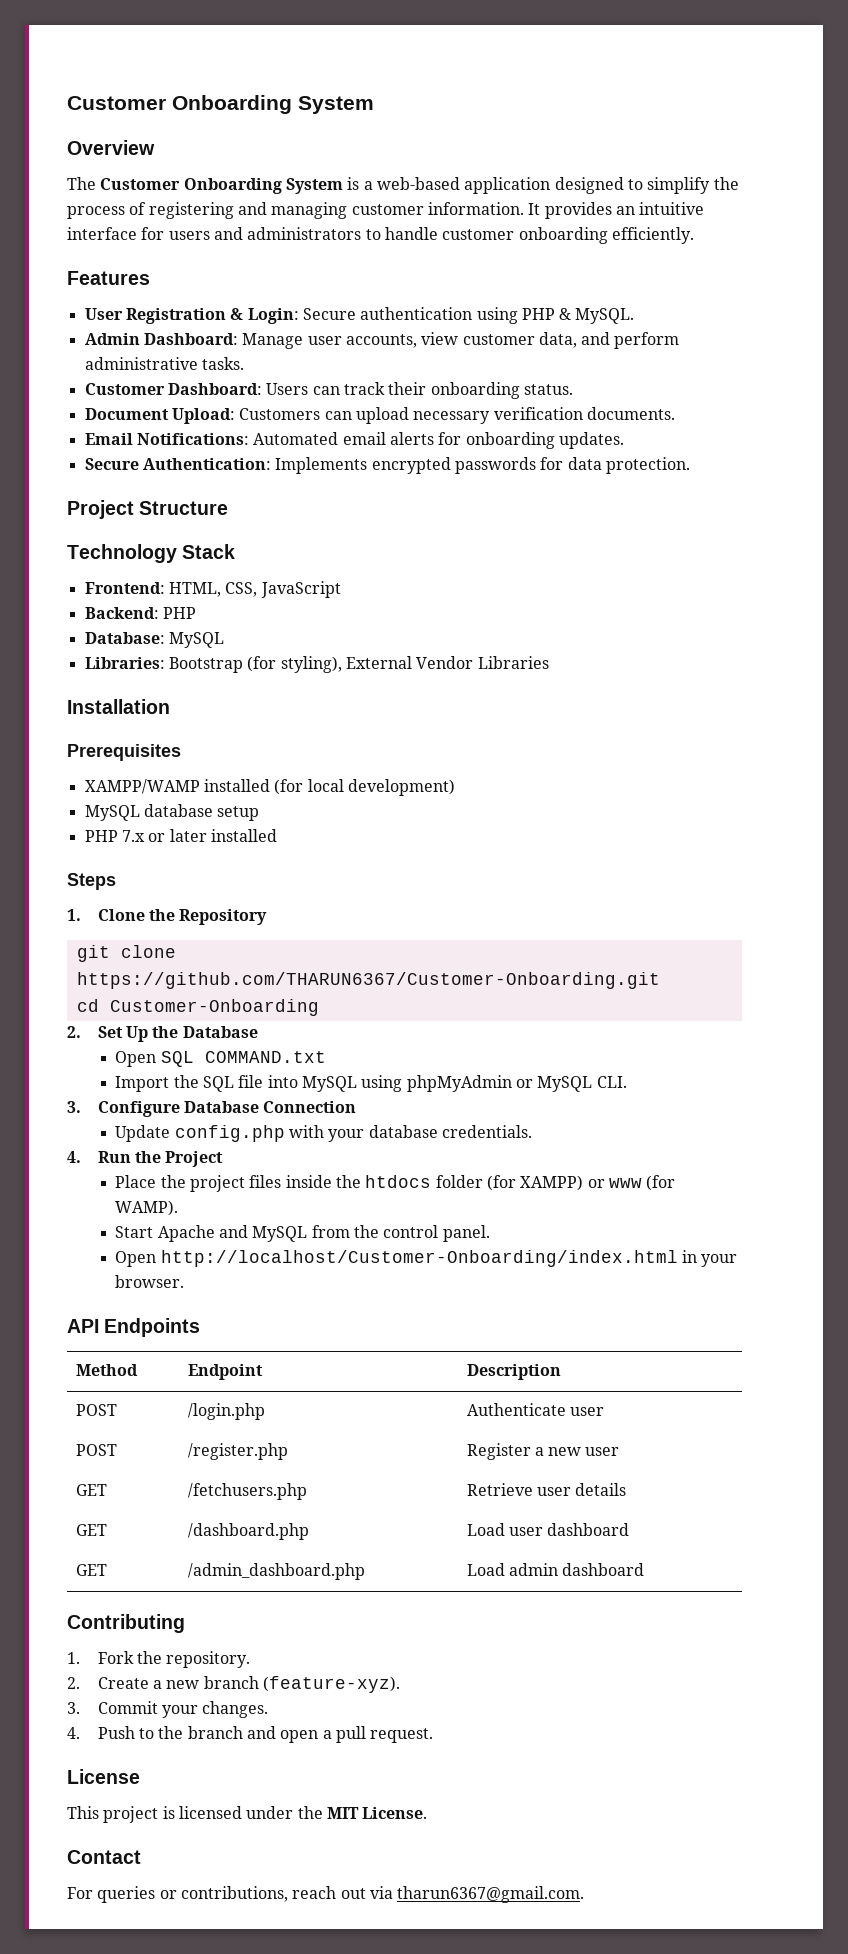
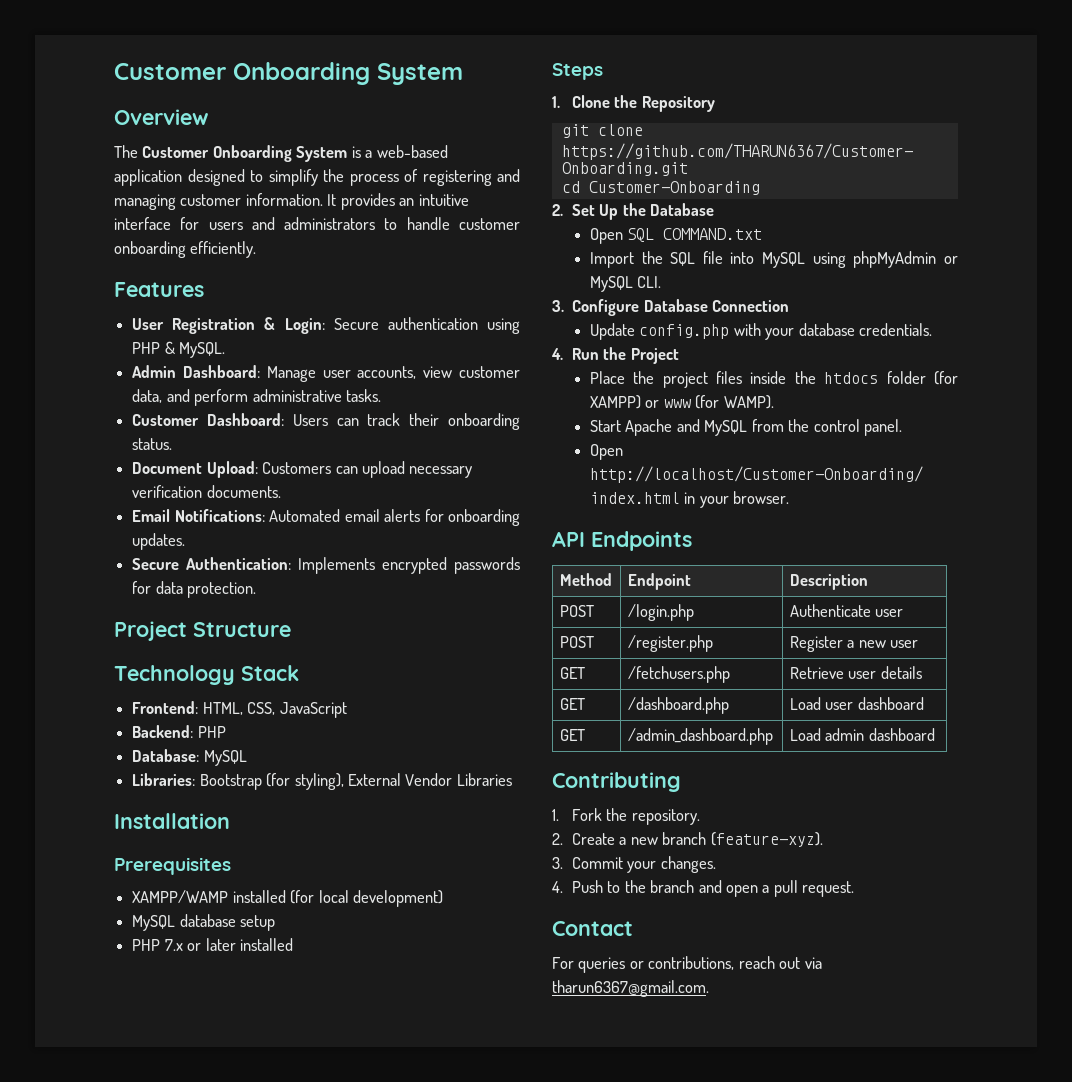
[67,1769,140,1784] [67,1806,428,1823] // License // This project is licensed under the MIT License. -> (855, 889) none

